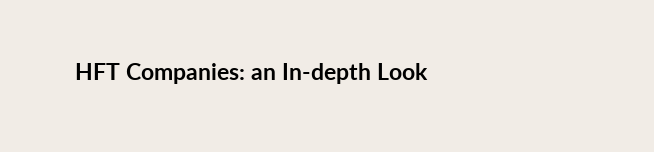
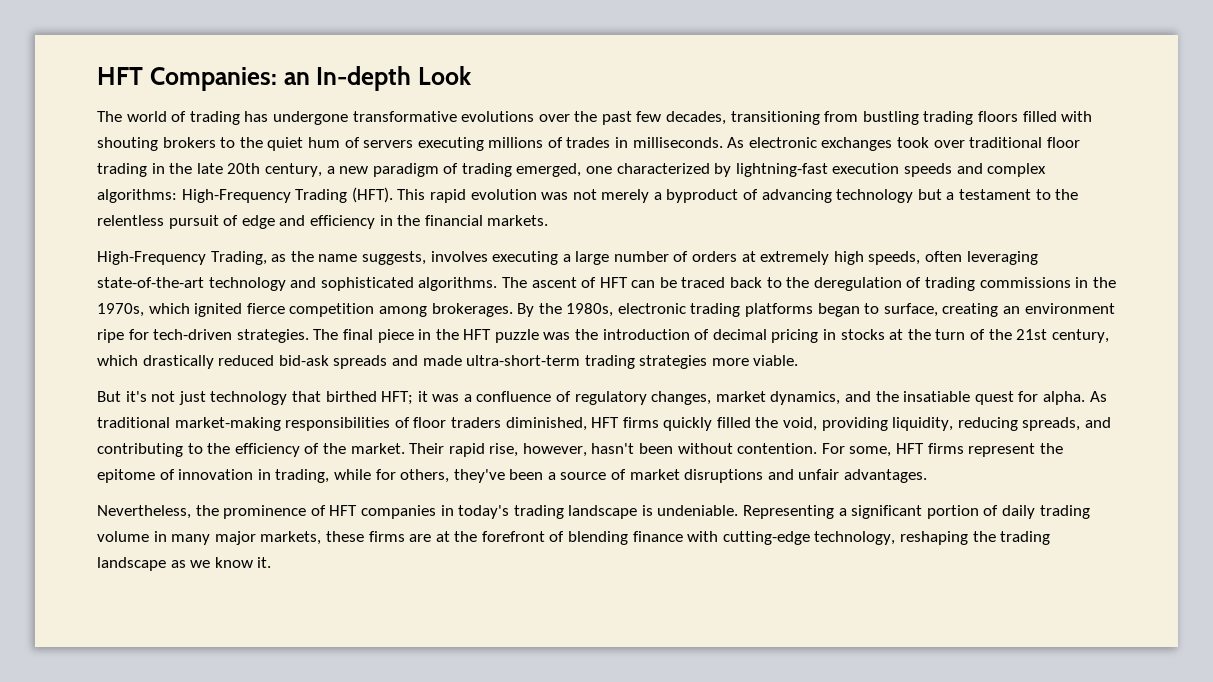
(429, 71) none -> [97,111,1093,125] [97,137,1080,151] [97,163,1047,177] [97,187,1079,203] [97,215,549,229] [97,251,1038,265] [97,277,1116,291] [97,303,1115,317] [97,329,1109,343] [97,355,799,369] [97,391,1107,405] [97,417,1112,431] [97,443,1063,457] [97,469,928,483] [97,505,1090,519] [97,531,1051,545] [97,557,272,571] // The world of trading has undergone transformative evolutions over the past few decades, transitioning from bustling trading floors filled with shouting brokers to the quiet hum of servers executing millions of trades in milliseconds. As electronic exchanges took over traditional floor trading in the late 20th century, a new paradigm of trading emerged, one characterized by lightning-fast execution speeds and complex algorithms: High-Frequency Trading (HFT). This rapid evolution was not merely a byproduct of advancing technology but a testament to the relentless pursuit of edge and efficiency in the financial markets. // High-Frequency Trading, as the name suggests, involves executing a large number of orders at extremely high speeds, often leveraging state-of-the-art technology and sophisticated algorithms. The ascent of HFT can be traced back to the deregulation of trading commissions in the 1970s, which ignited fierce competition among brokerages. By the 1980s, electronic trading platforms began to surface, creating an environment ripe for tech-driven strategies. The final piece in the HFT puzzle was the introduction of decimal pricing in stocks at the turn of the 21st century, which drastically reduced bid-ask spreads and made ultra-short-term trading strategies more viable. // But it's not just technology that birthed HFT; it was a confluence of regulatory changes, market dynamics, and the insatiable quest for alpha. As traditional market-making responsibilities of floor traders diminished, HFT firms quickly filled the void, providing liquidity, reducing spreads, and contributing to the efficiency of the market. Their rapid rise, however, hasn't been without contention. For some, HFT firms represent the epitome of innovation in trading, while for others, they've been a source of market disruptions and unfair advantages. // Nevertheless, the prominence of HFT companies in today's trading landscape is undeniable. Representing a significant portion of daily trading volume in many major markets, these firms are at the forefront of blending finance with cutting-edge technology, reshaping the trading landscape as we know it.

